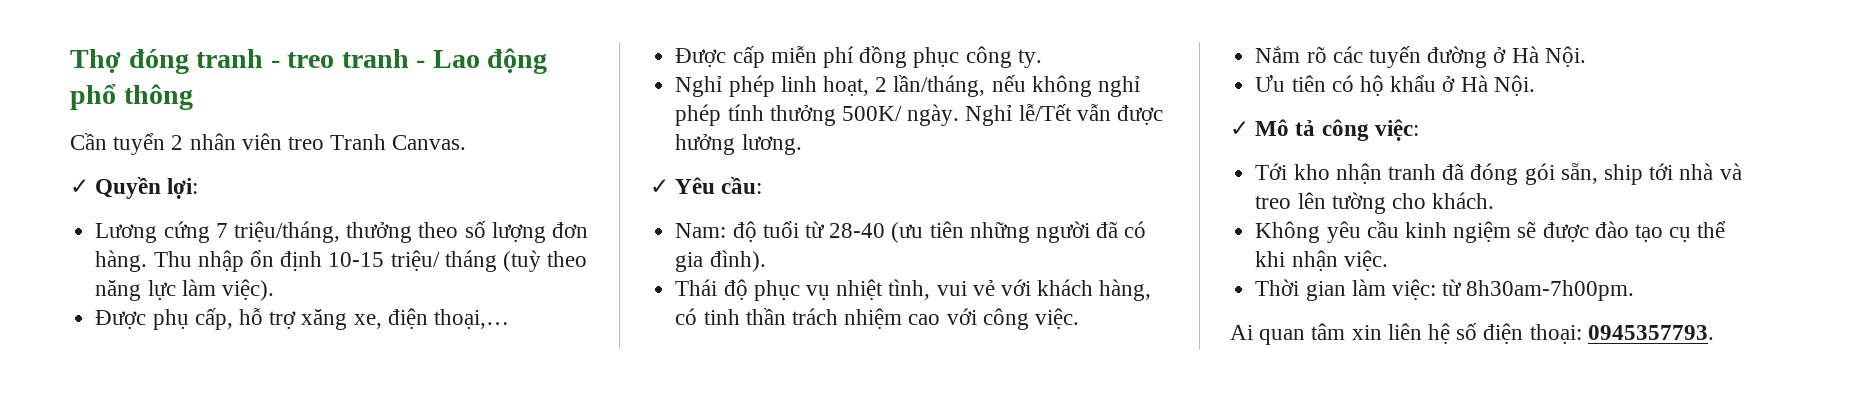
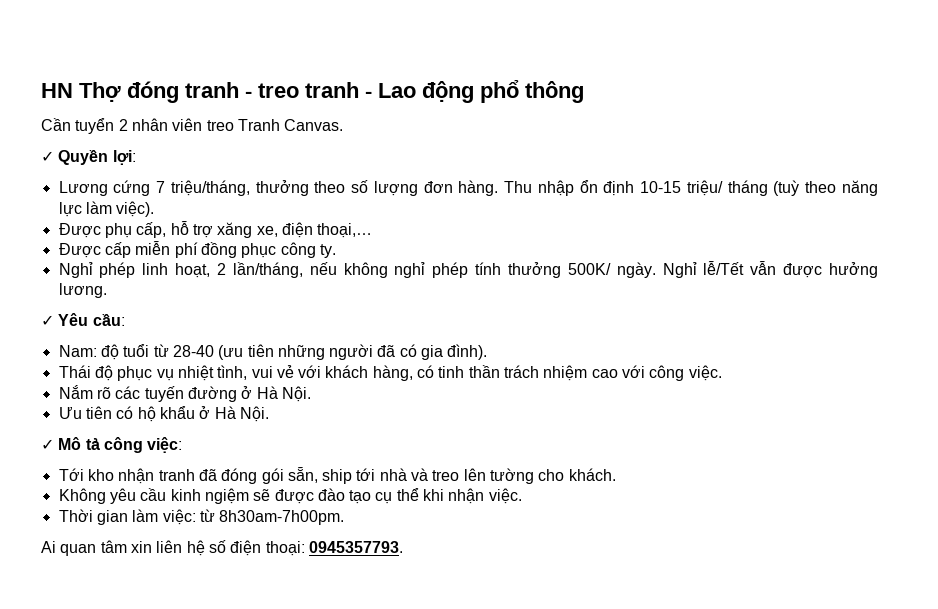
(70, 61) none -> [41,83,73,98] HN

